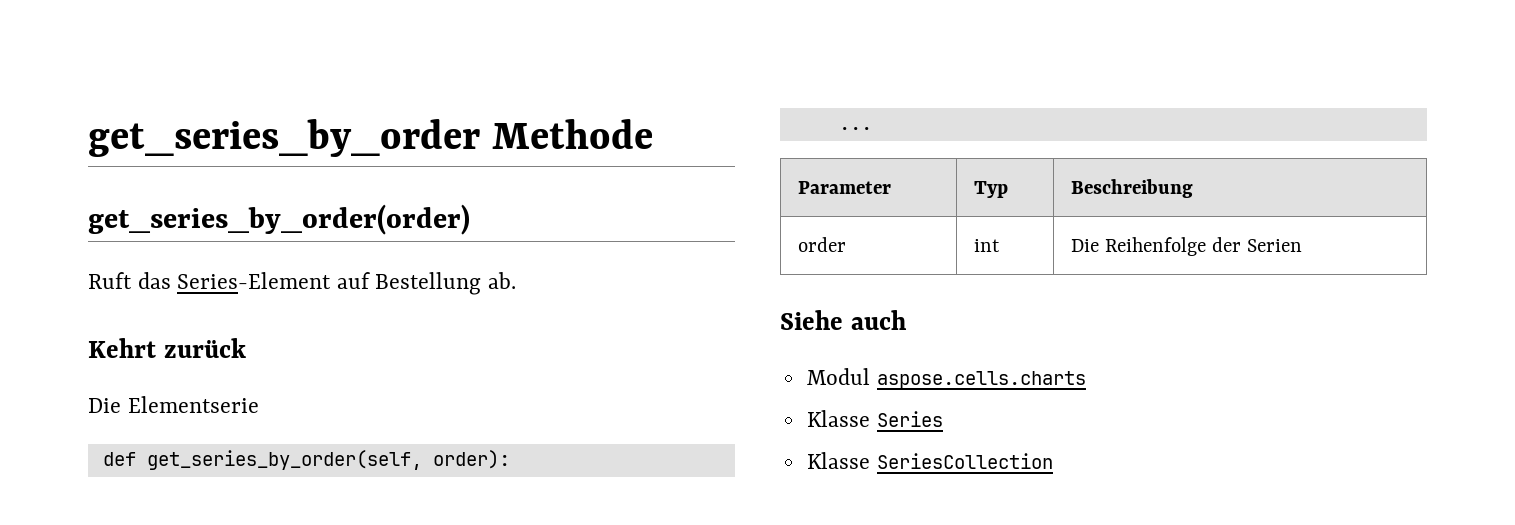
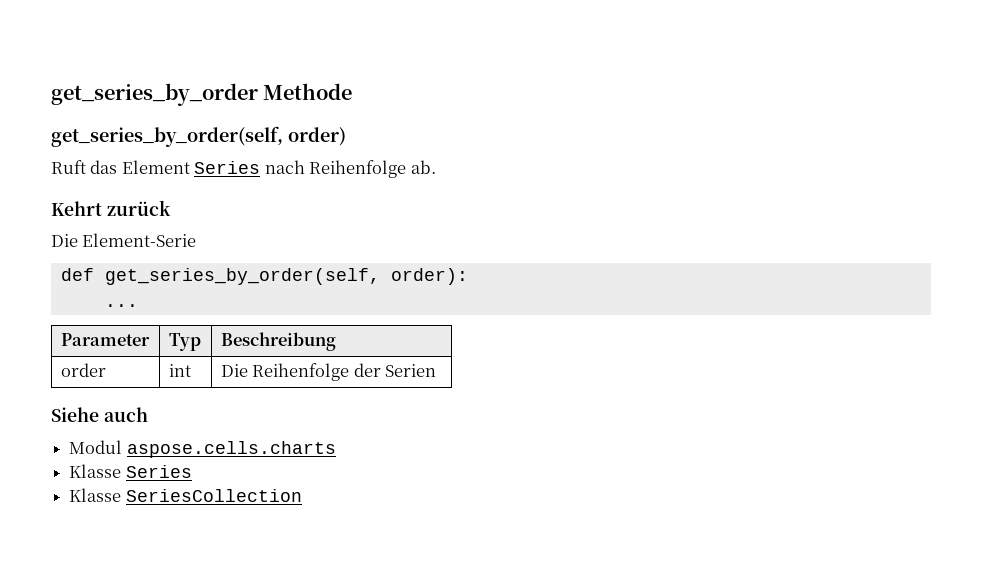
[88,204,470,235] get_series_by_order(order) -> [51,126,346,147] get_series_by_order(self, order)
[177,272,482,295] Series-Element auf Bestellung -> [121,160,407,178] Element Series nach Reihenfolge
[127,396,259,413] Elementserie -> [82,233,197,247] Element-Serie

